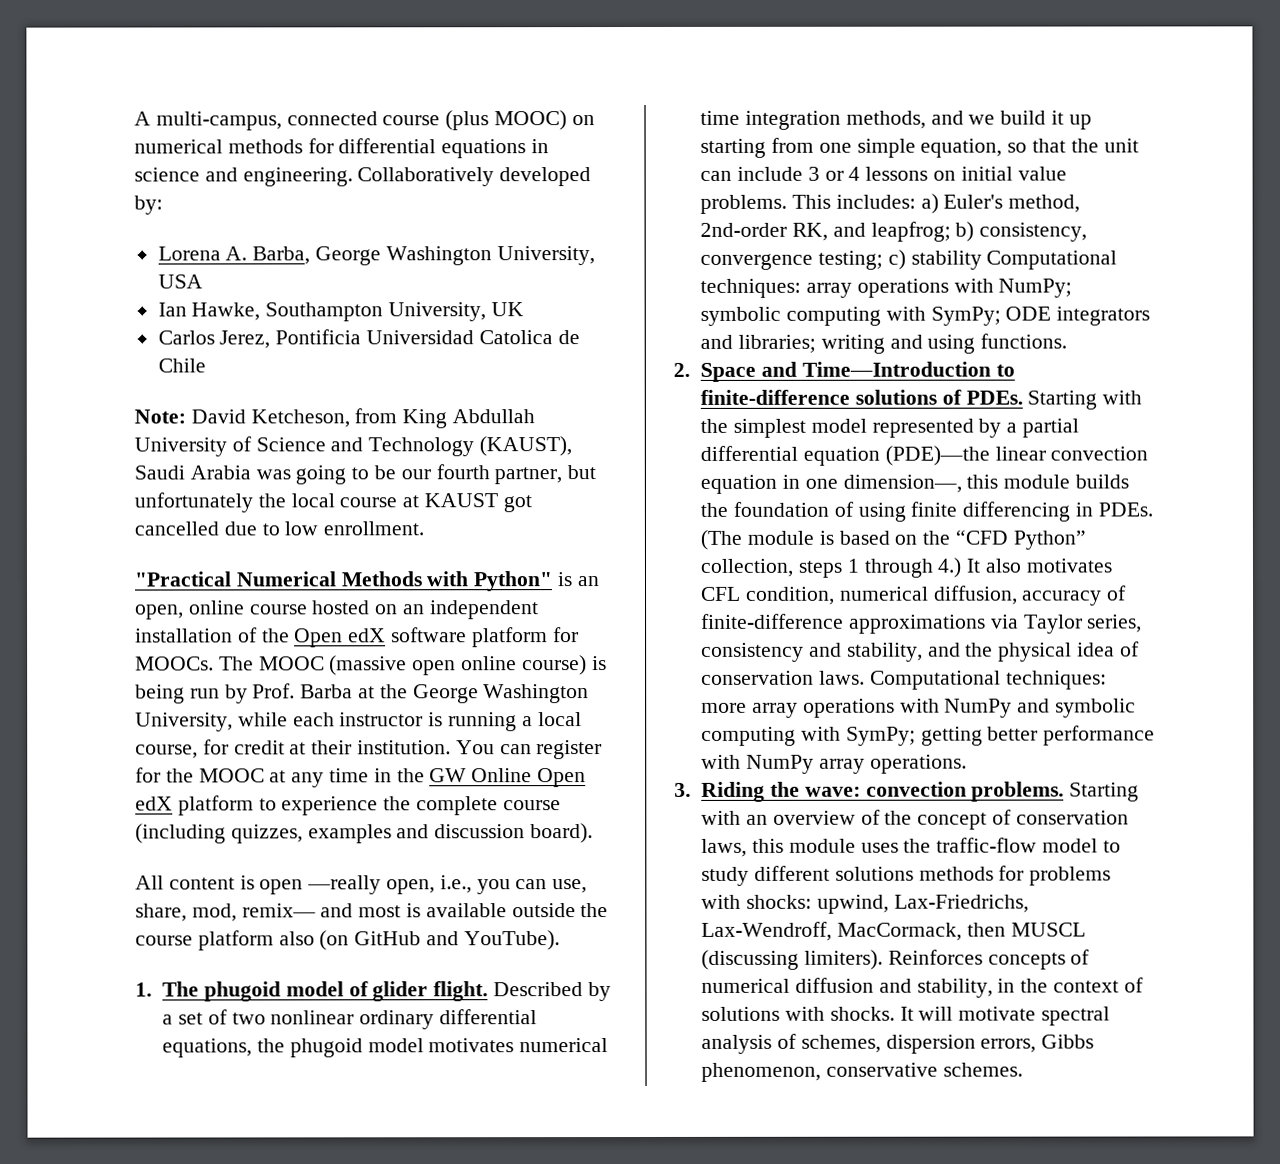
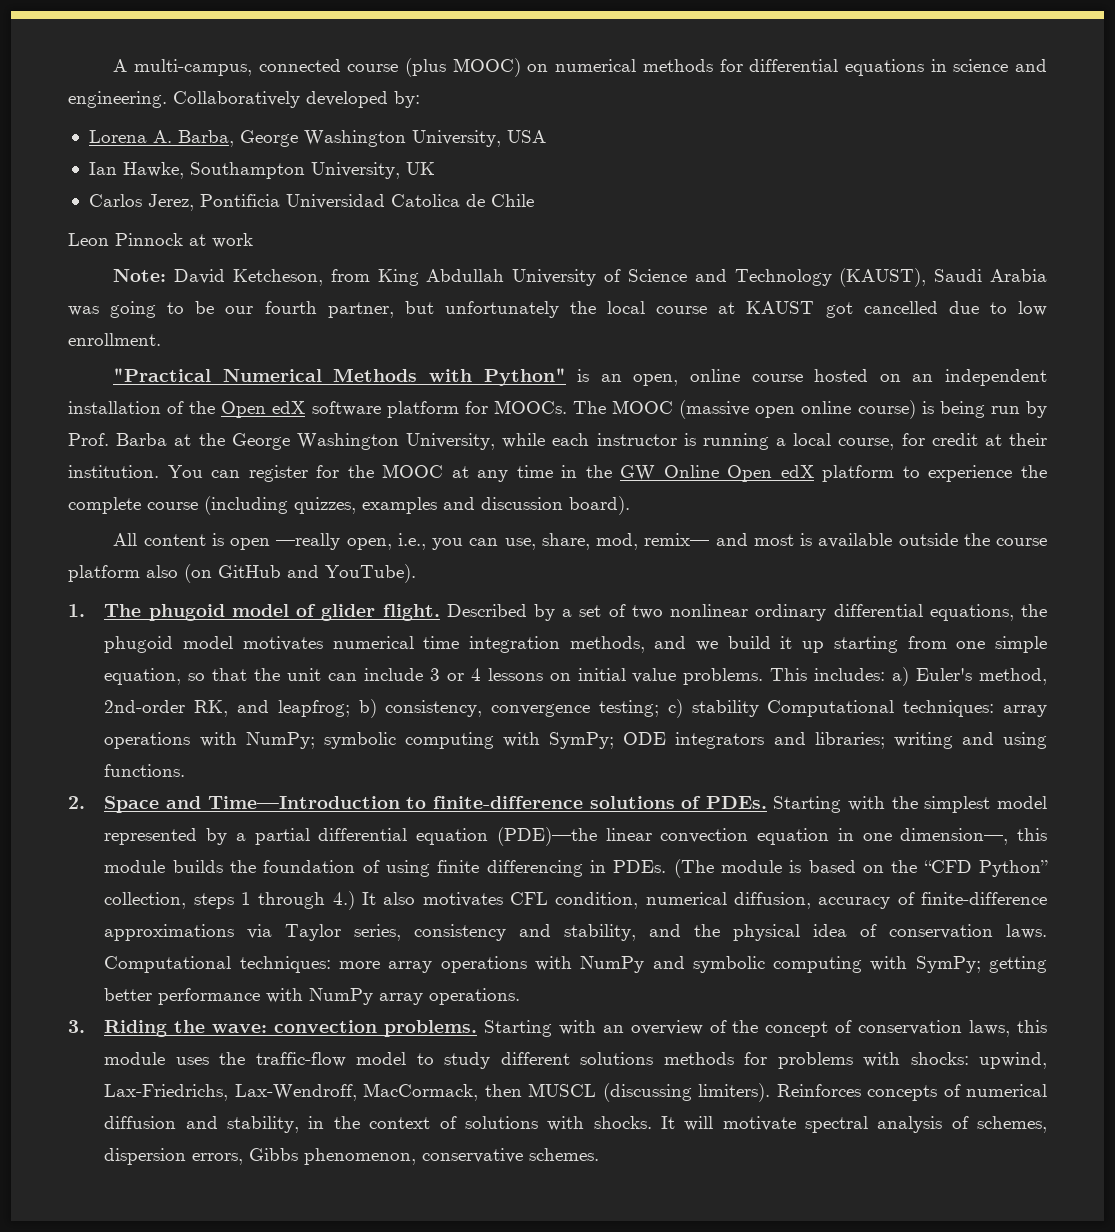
(206, 365) none -> [68,233,253,248] // Leon Pinnock at work

